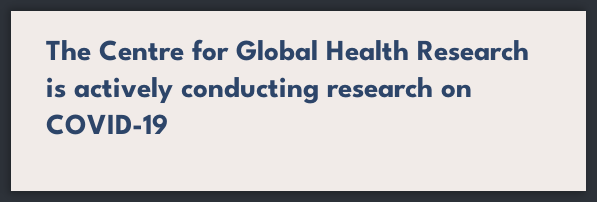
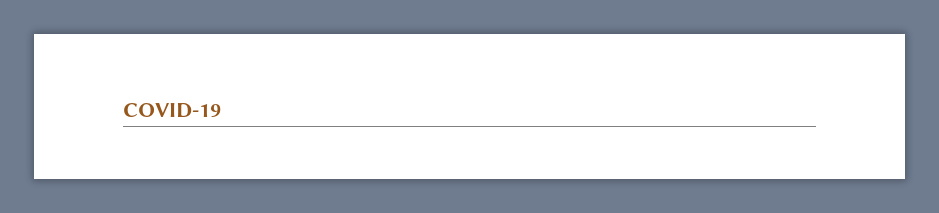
[46,39,529,61] [46,77,472,104] The Centre for Global Health Research is actively conducting research on -> (123, 110) none

